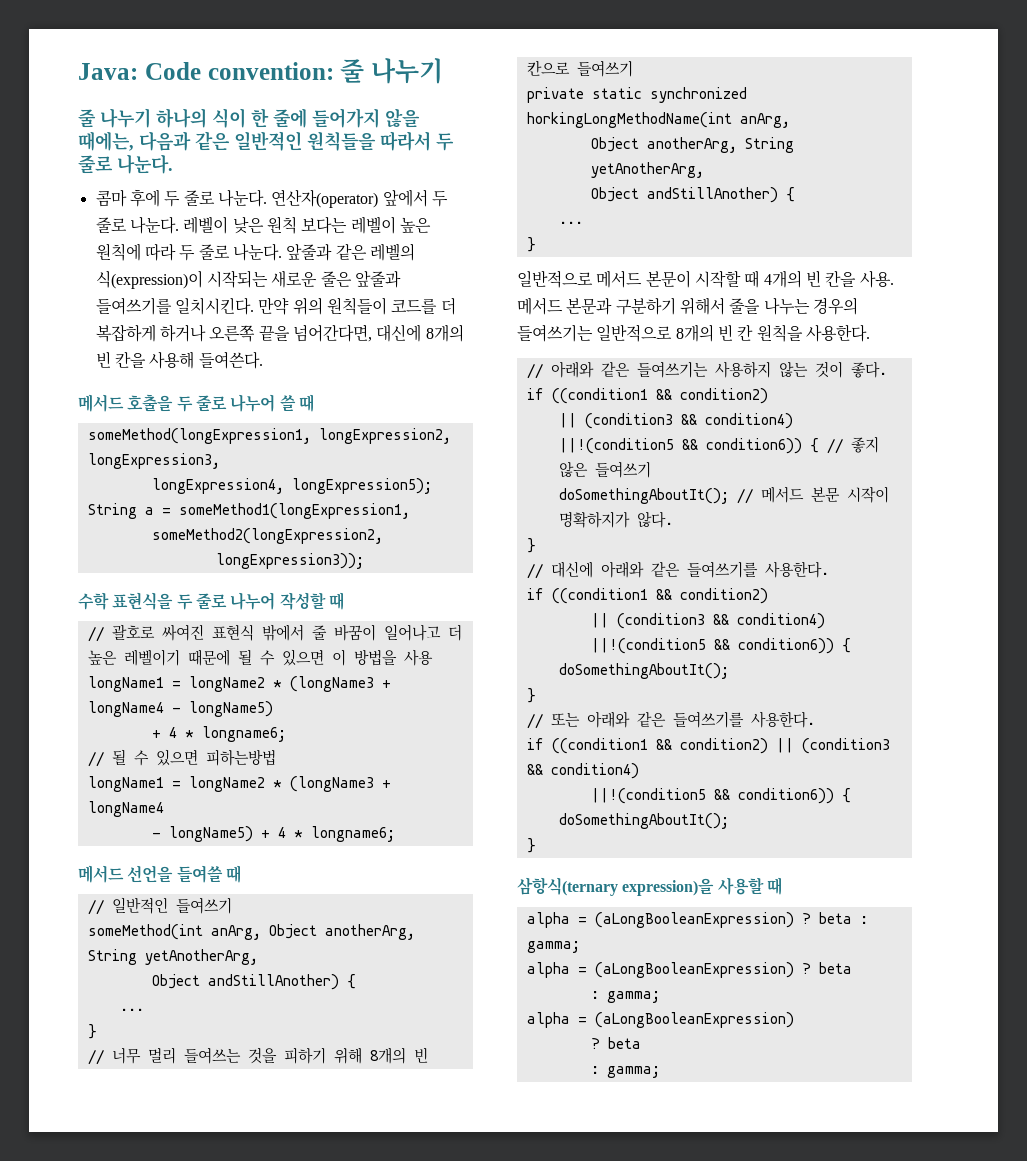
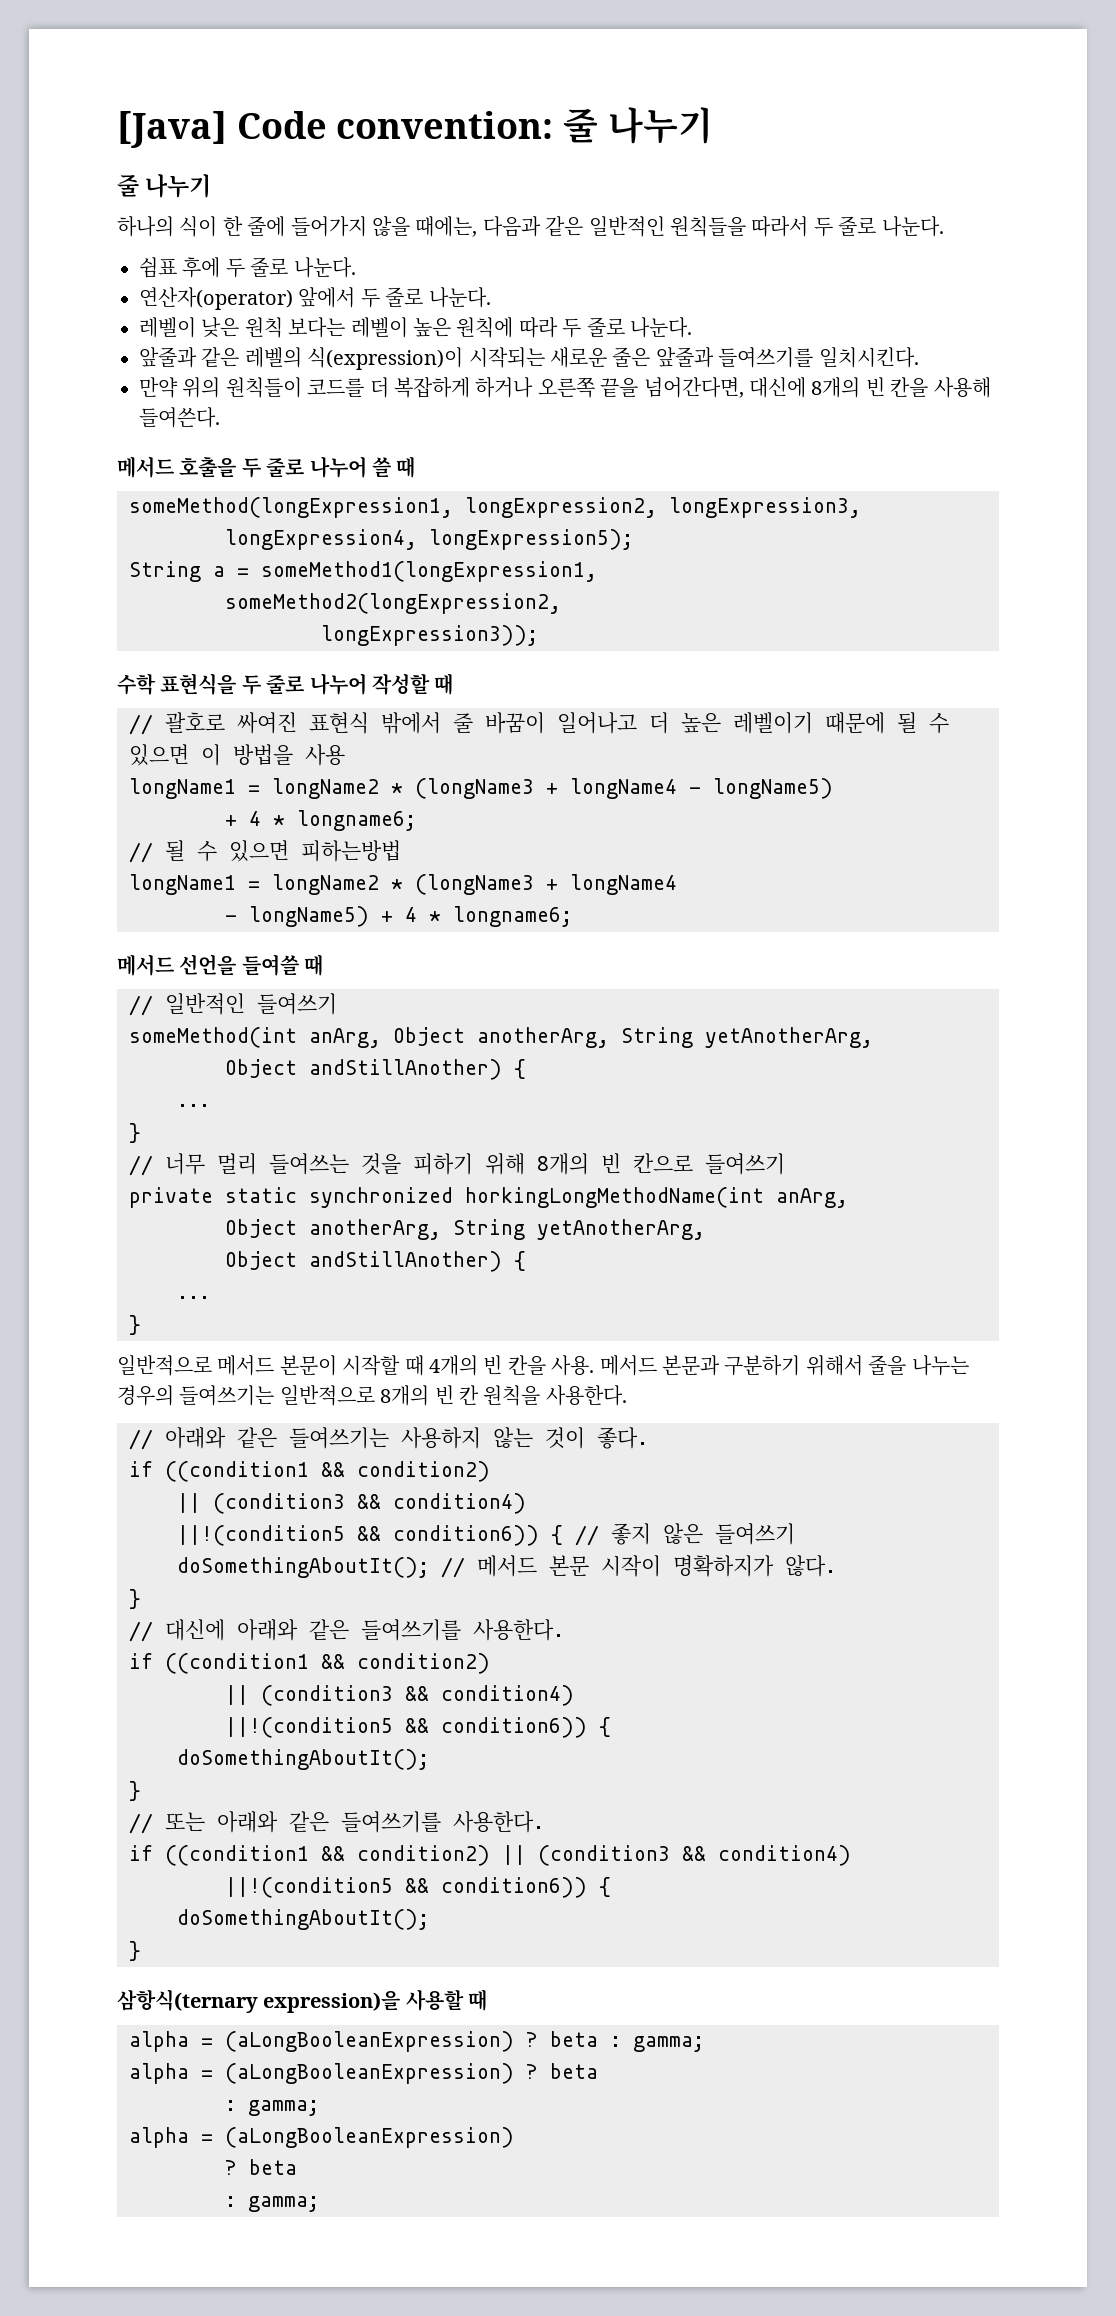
[78,63,138,80] Java: -> [117,111,227,148] [Java]
(151, 118) none -> (212, 186) //
[95,189,127,207] 콤마 -> [139,257,177,278] 쉼표
(267, 198) none -> (356, 267) //
(179, 225) none -> (491, 297) //
(282, 252) none -> (692, 327) //
(254, 306) none -> (919, 357) //

